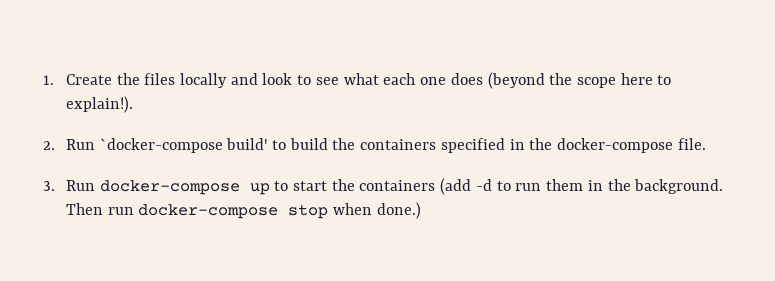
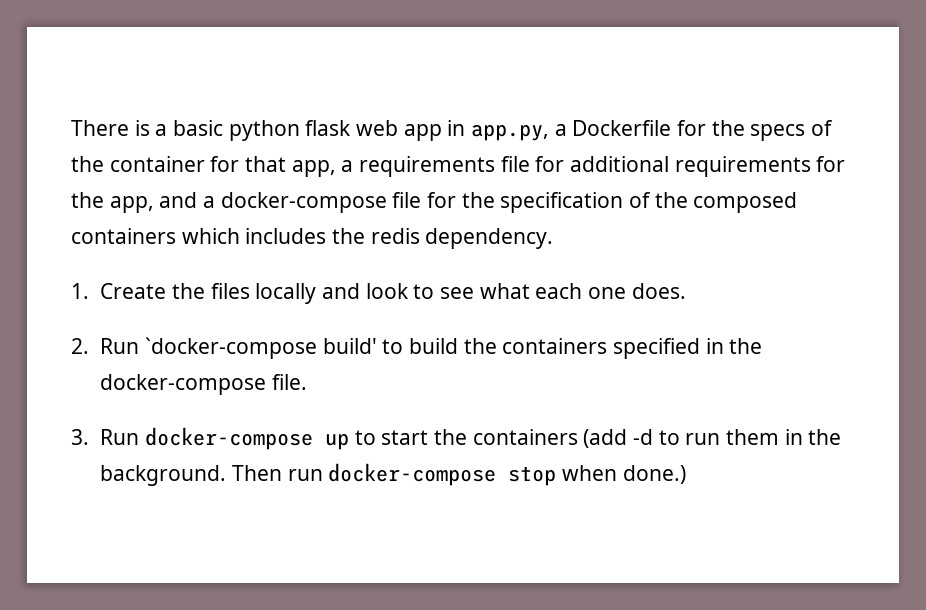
(43, 80) none -> [71,120,834,141] [71,156,846,177] [71,192,798,213] [71,228,554,249] There is a basic python flask web app in app.py, a Dockerfile for the specs of the container for that app, a requirements file for additional requirements for the app, and a docker-compose file for the specification of the composed containers which includes the redis dependency. //
[450,72,672,89] [65,96,133,113] does (beyond the scope here to explain!). -> [631,283,686,299] does.

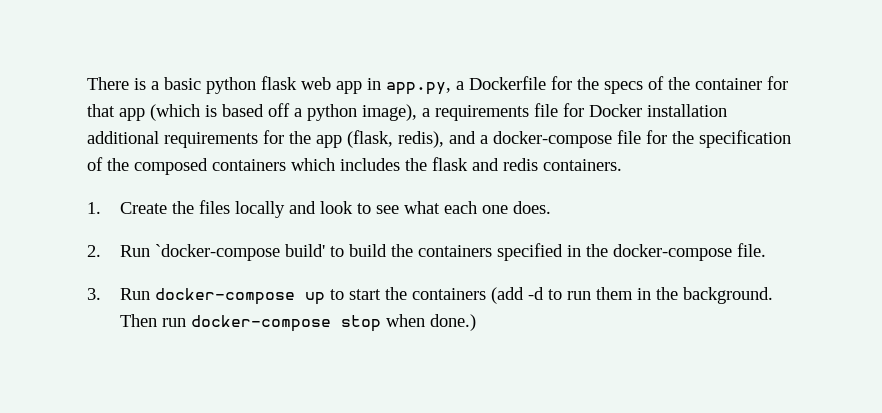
[291,160,336,177] app, -> [119,103,417,121] app (which is based off a python image),
(565, 164) none -> [589,104,727,117] Docker installation
[109,196,154,213] app, -> [316,130,444,148] app (flask, redis),
[370,228,554,249] redis dependency. -> [432,157,622,171] flask and redis containers.

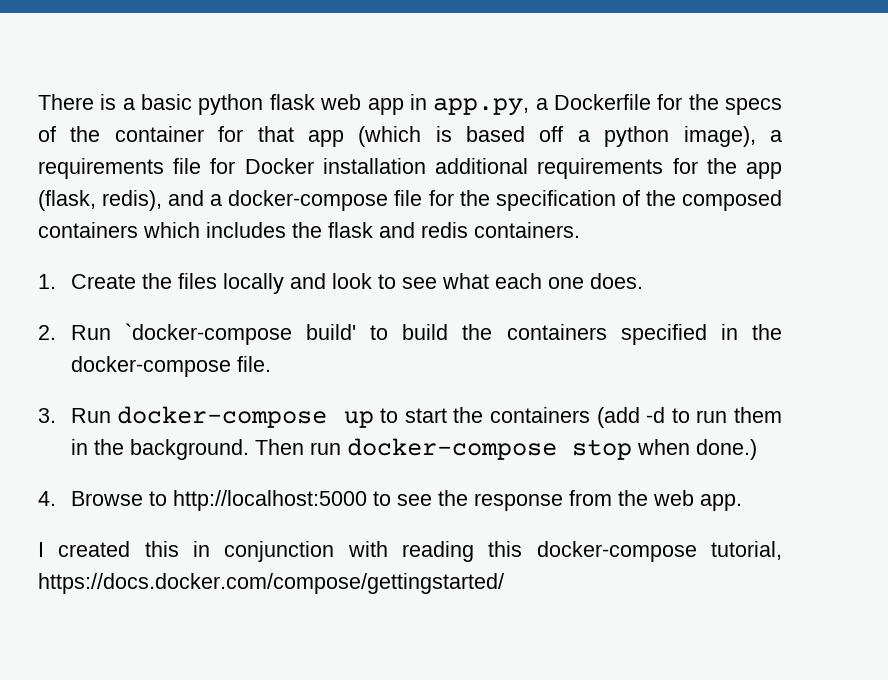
(476, 322) none -> [38,490,742,511] [38,541,782,562] [38,573,504,594] // 4. Browse to http://localhost:5000 to see the response from the web app. // I created this in conjunction with reading this docker-compose tutorial, https://docs.docker.com/compose/gettingstarted/

